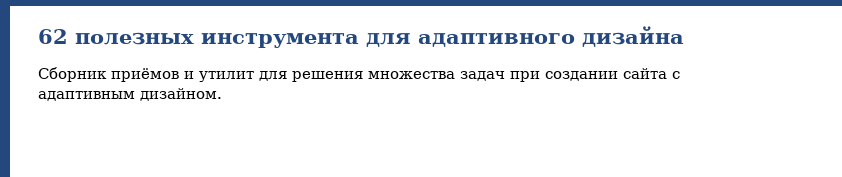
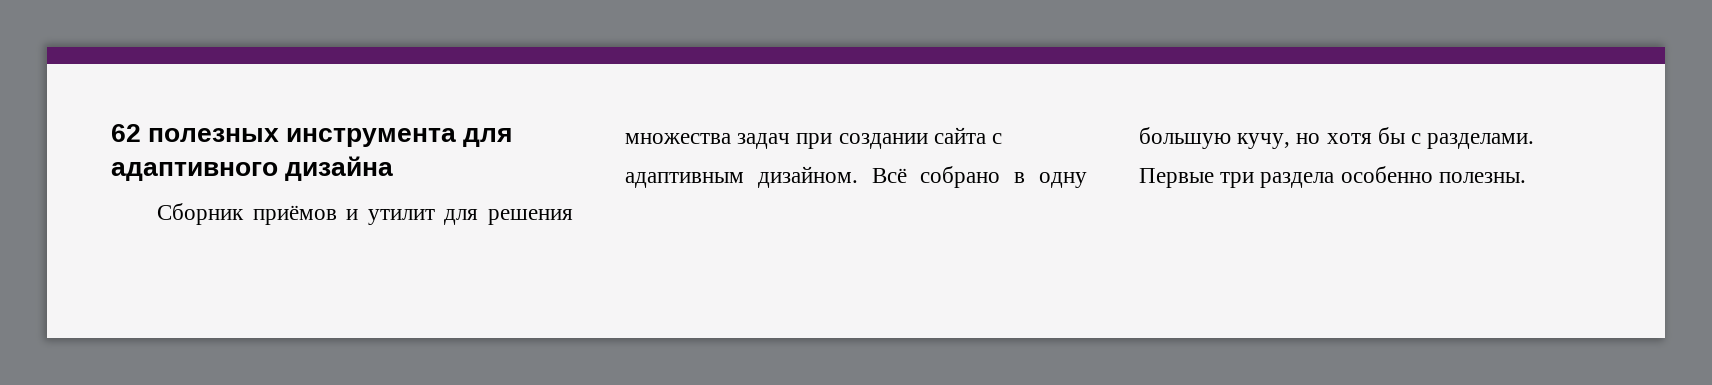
(222, 94) none -> [871,166,1087,188] [1139,127,1535,149] [1139,166,1526,188] Всё собрано в одну большую кучу, но хотя бы с разделами. Первые три раздела особенно полезны.

